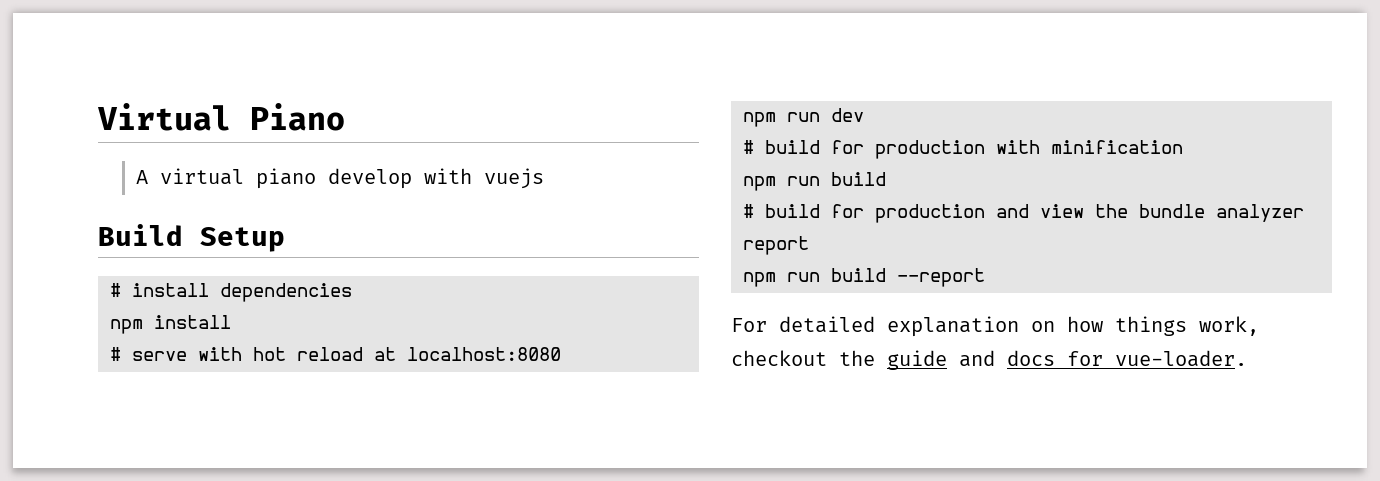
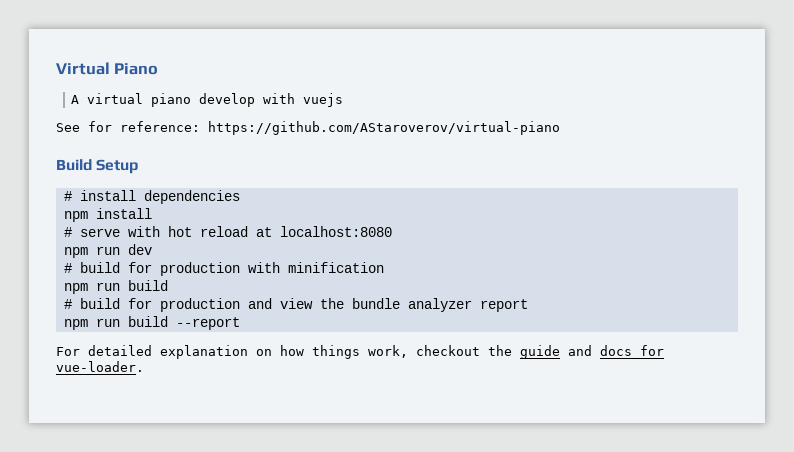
(544, 178) none -> [56,121,560,135] // See for reference: https://github.com/AStaroverov/virtual-piano

